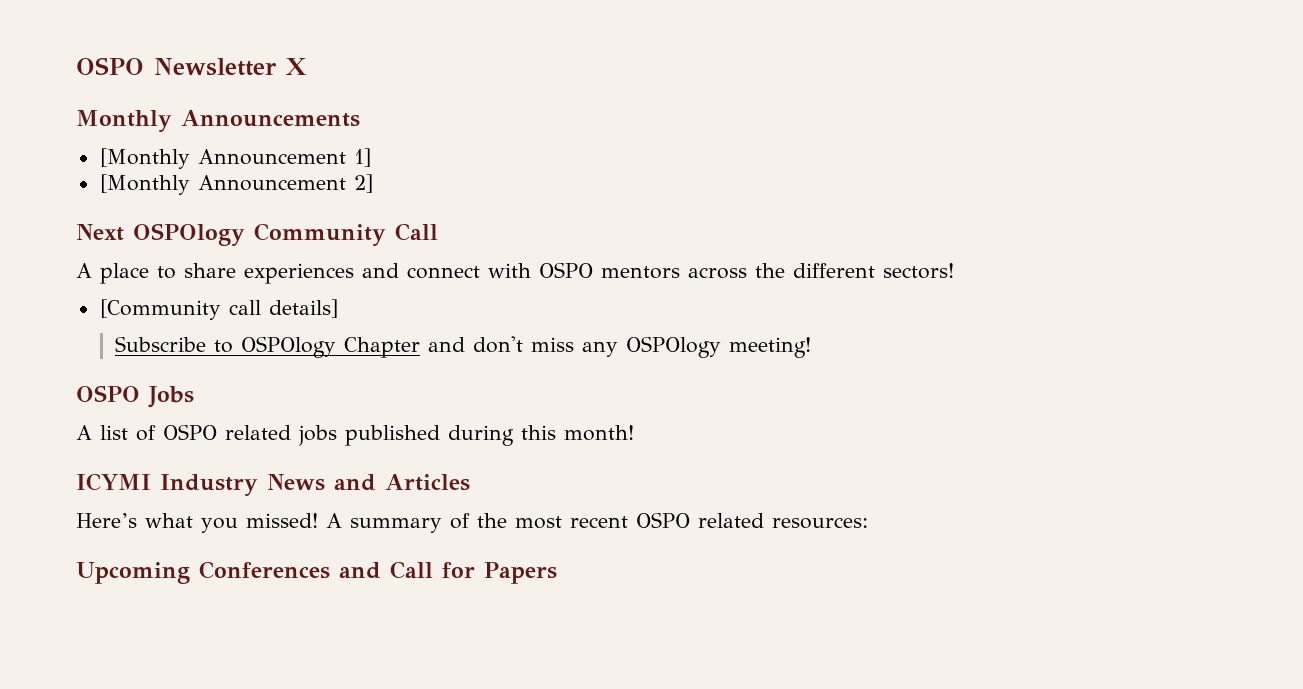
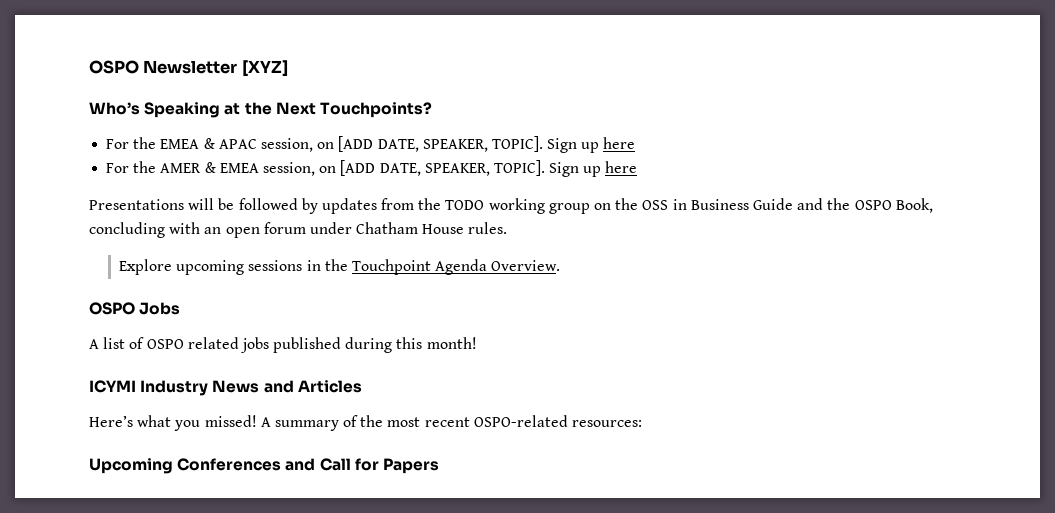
[286,58,307,75] [76,110,360,132] [99,148,371,169] [99,174,373,195] [76,223,438,246] [76,262,954,284] [99,299,338,320] [114,336,811,358] X // Monthly Announcements // [Monthly Announcement 1] // [Monthly Announcement 2] // Next OSPOlogy Community Call // A place to share experiences and connect with OSPO mentors across the different sectors! // [Community call details] // Subscribe to OSPOlogy Chapter and don't miss any OSPOlogy meeting! -> [241,60,288,77] [89,102,432,118] [106,136,636,153] [106,160,638,177] [89,198,933,214] [89,222,508,238] [119,259,561,275] [XYZ] // Who’s Speaking at the Next Touchpoints? // For the EMEA & APAC session, on [ADD DATE, SPEAKER, TOPIC]. Sign up here // For the AMER & EMEA session, on [ADD DATE, SPEAKER, TOPIC]. Sign up here // Presentations will be followed by updates from the TODO working group on the OSS in Business Guide and the OSPO Book, concluding with an open forum under Chatham House rules. // Explore upcoming sessions in the Touchpoint Agenda Overview.
[636,512,764,528] OSPO related -> [473,415,568,427] OSPO-related

